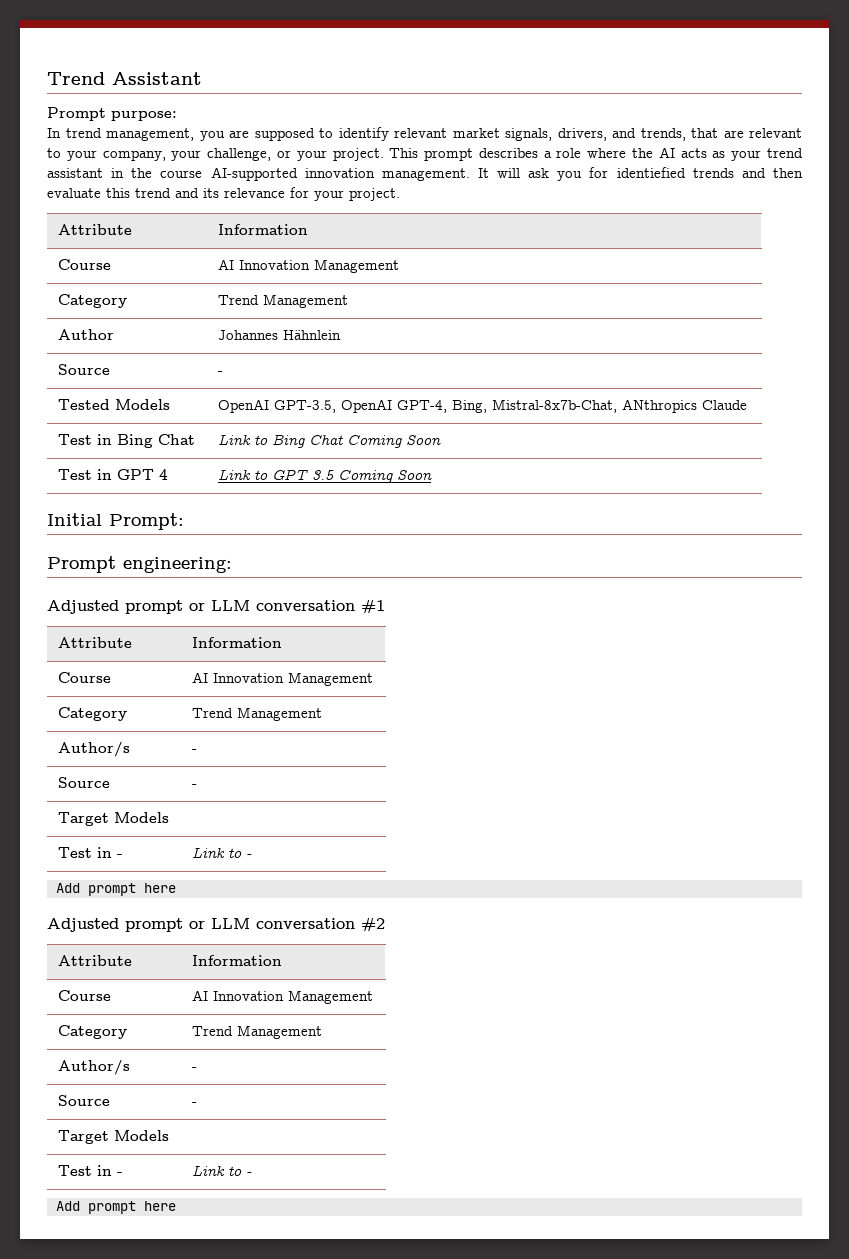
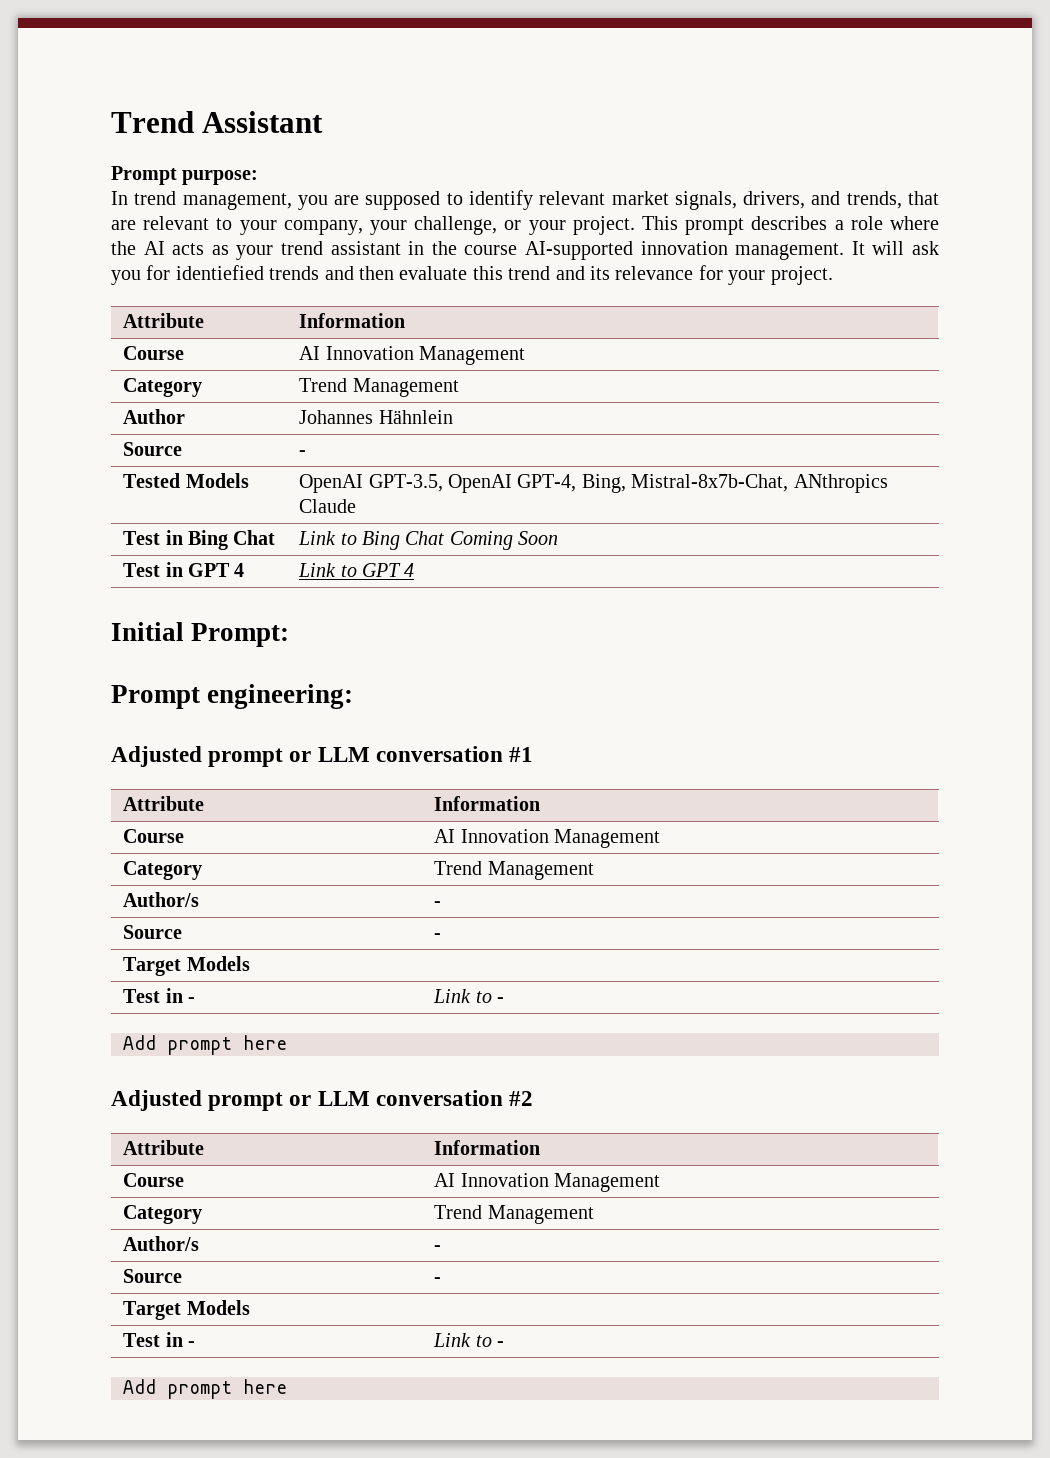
[312,470,433,483] 3.5 Coming Soon -> [404,563,415,577] 4

